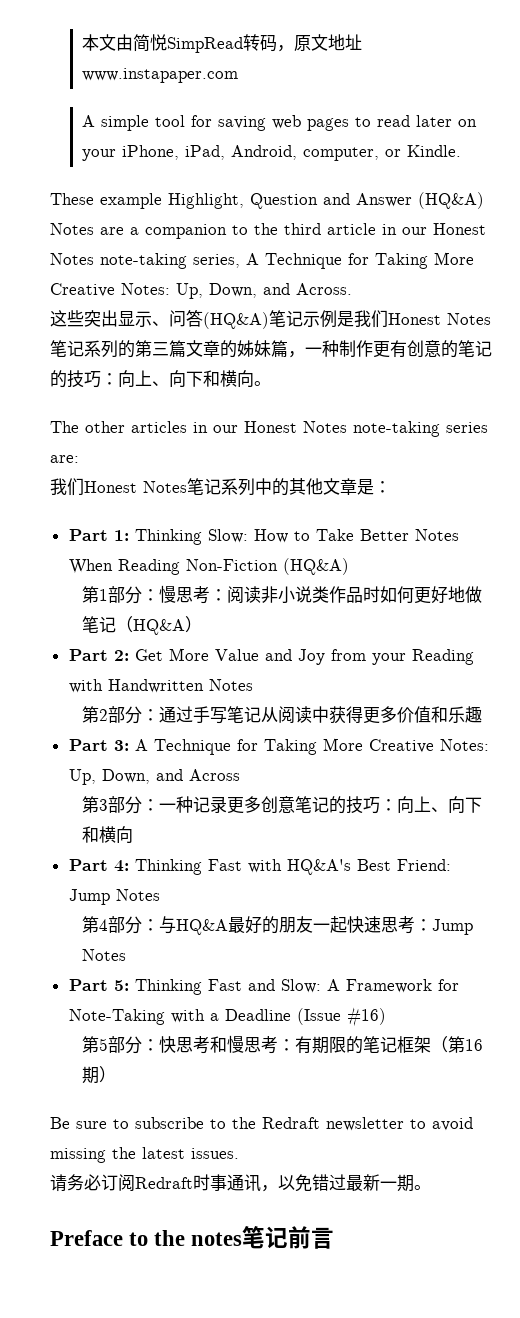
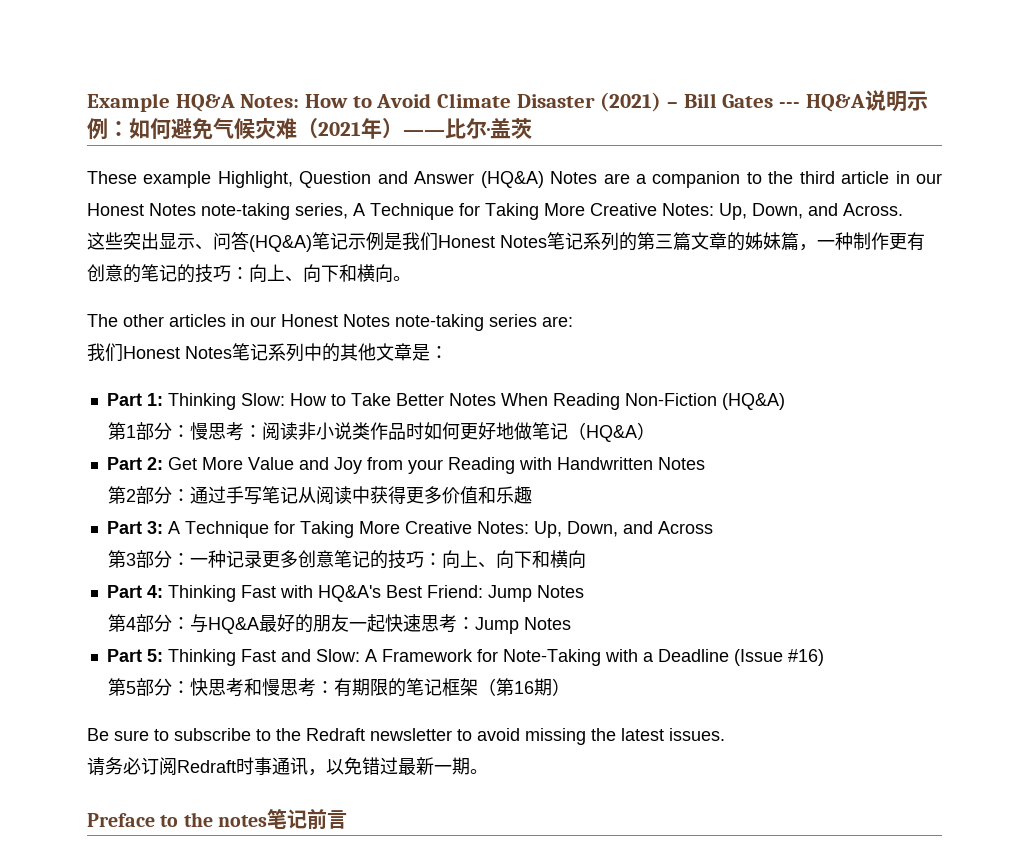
[81,34,362,53] [81,68,238,83] [81,115,477,131] [81,145,461,161] 本文由简悦SimpRead转码，原文地址www.instapaper.com // A simple tool for saving web pages to read later on your iPhone, iPad, Android, computer, or Kindle. -> [87,90,928,112] [87,118,532,140] Example HQ&A Notes: How to Avoid Climate Disaster (2021) – Bill Gates --- HQ&A说明示例：如何避免气候灾难（2021年）——比尔·盖茨

